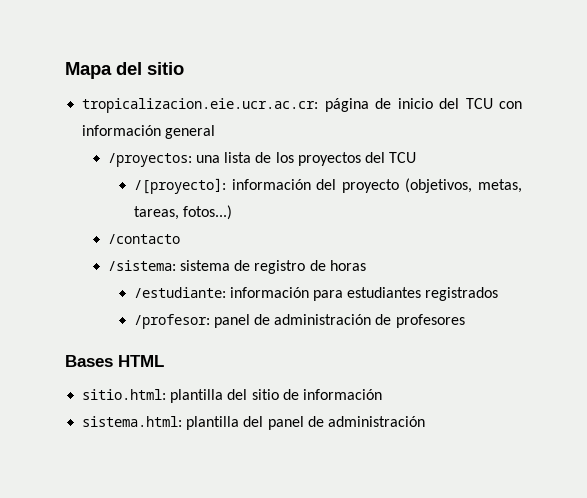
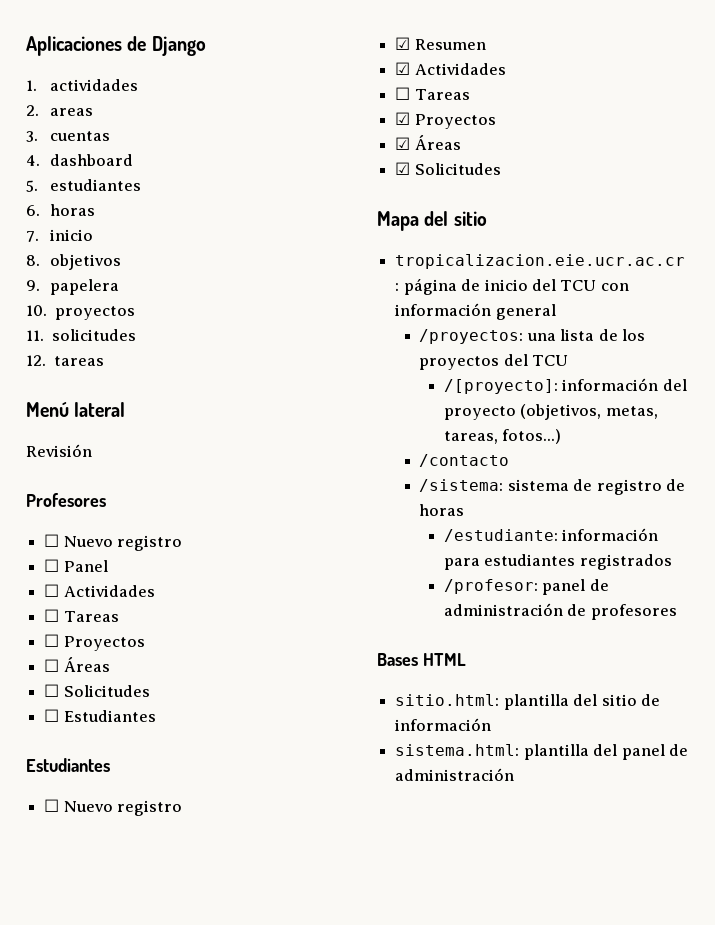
(65, 70) none -> [26,36,206,56] [26,79,139,91] [26,105,94,116] [26,131,111,142] [26,154,134,166] [26,179,142,192] [26,204,96,216] [26,229,94,242] [26,254,122,270] [26,279,120,295] [26,305,136,320] [26,329,137,341] [26,355,105,366] [26,402,126,417] [26,444,92,457] [26,493,106,507] [44,534,183,551] [44,559,108,572] [44,584,155,597] [44,609,119,622] [44,634,145,651] [44,657,110,672] [44,684,150,697] [44,709,156,722] [26,758,110,772] [44,799,183,816] [395,37,486,50] [395,62,506,75] [395,87,470,100] [395,112,496,129] [395,135,461,150] [395,162,501,175] Aplicaciones de Django // 1. actividades // 2. areas // 3. cuentas // 4. dashboard // 5. estudiantes // 6. horas // 7. inicio // 8. objetivos // 9. papelera // 10. proyectos // 11. solicitudes // 12. tareas // Menú lateral // Revisión // Profesores // ☐ Nuevo registro // ☐ Panel // ☐ Actividades // ☐ Tareas // ☐ Proyectos // ☐ Áreas // ☐ Solicitudes // ☐ Estudiantes // Estudiantes // ☐ Nuevo registro // ☑ Resumen // ☑ Actividades // ☐ Tareas // ☑ Proyectos // ☑ Áreas // ☑ Solicitudes //

